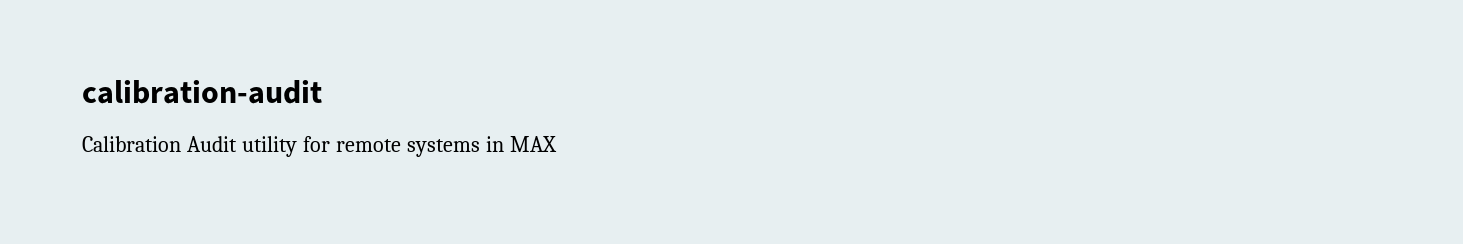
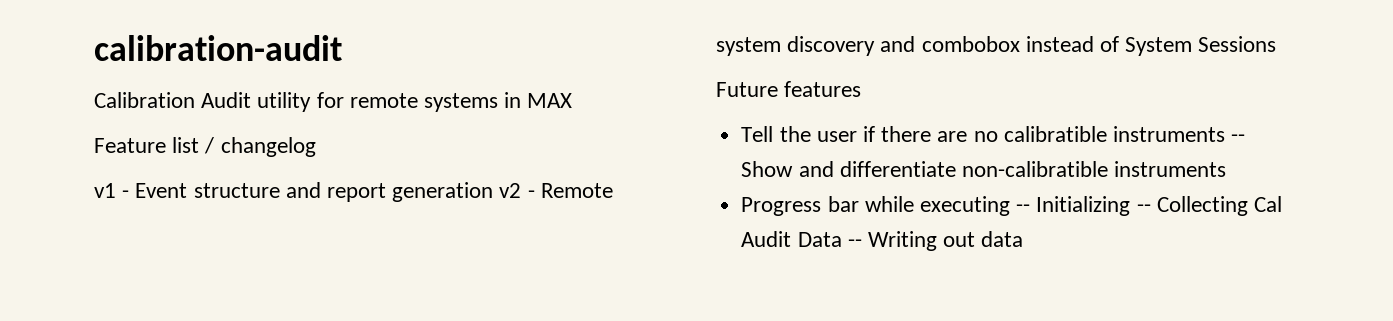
(557, 144) none -> [94,137,316,157] [94,182,613,202] [716,36,1277,56] [716,81,862,97] [741,126,1246,142] [741,161,1227,177] [741,196,1282,216] [741,231,1024,251] // Feature list / changelog // v1 - Event structure and report generation v2 - Remote system discovery and combobox instead of System Sessions // Future features // Tell the user if there are no calibratible instruments -- Show and differentiate non-calibratible instruments // Progress bar while executing -- Initializing -- Collecting Cal Audit Data -- Writing out data

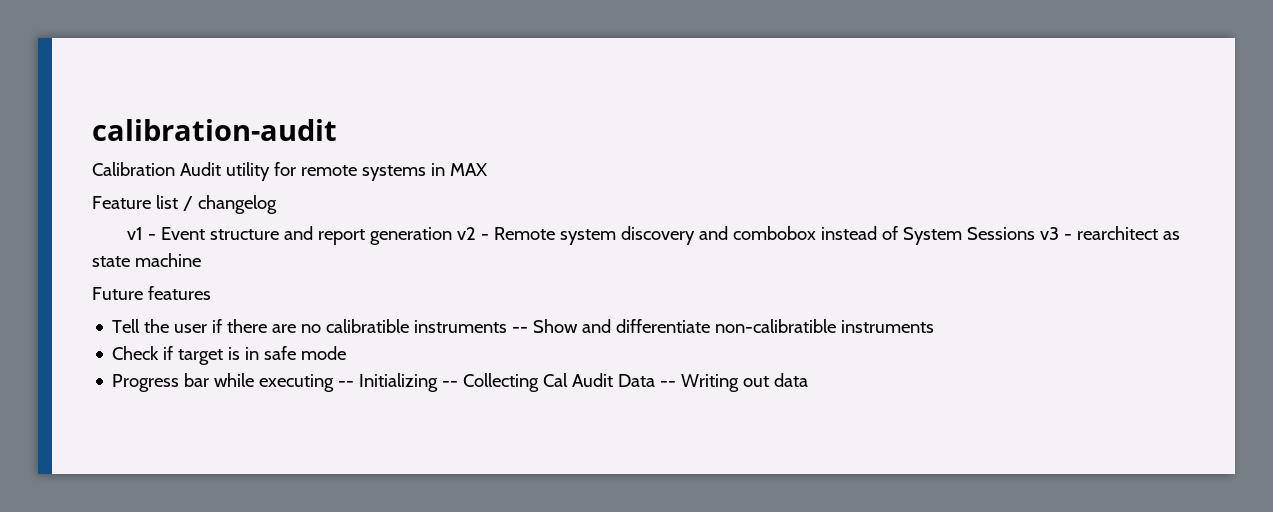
(1277, 44) none -> [1039,226,1180,240] [92,253,201,267] v3 - rearchitect as state machine
(1227, 169) none -> [112,346,347,365] // Check if target is in safe mode

